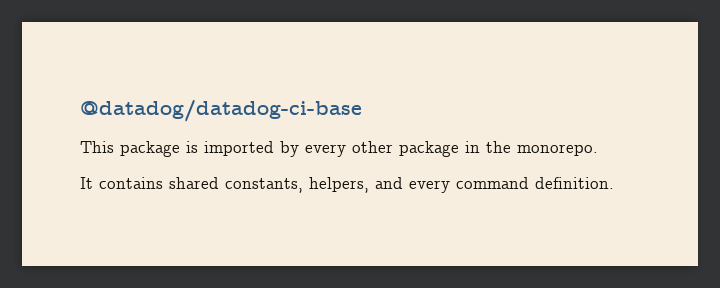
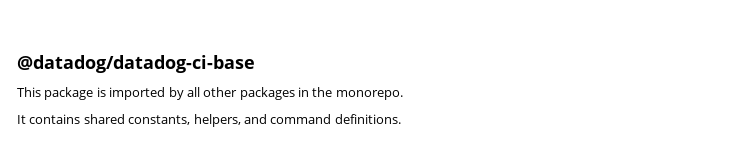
[305,141,459,157] every other package -> [186,87,295,100] all other packages
[409,177,614,193] every command definition. -> [270,114,401,124] command definitions.

